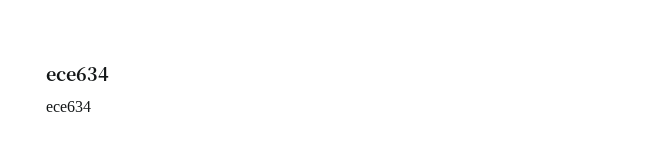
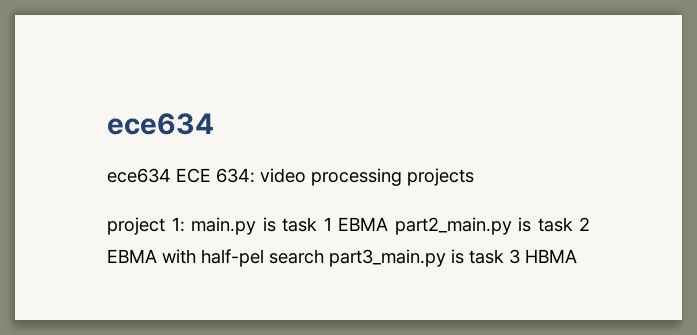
(91, 106) none -> [176,168,474,186] [107,217,590,235] [107,249,577,267] ECE 634: video processing projects // project 1: main.py is task 1 EBMA part2_main.py is task 2 EBMA with half-pel search part3_main.py is task 3 HBMA

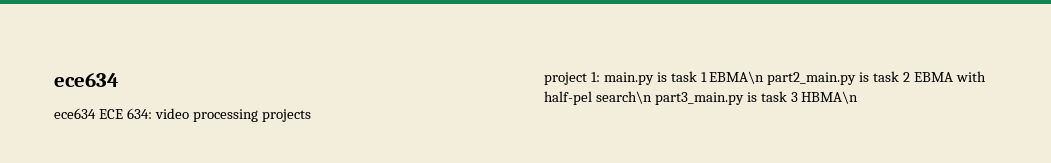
[338,217,388,231] EBMA -> [709,71,765,84] EBMA\n
[269,249,324,264] search -> [595,91,652,104] search\n
[525,249,577,263] HBMA -> [801,91,859,104] HBMA\n

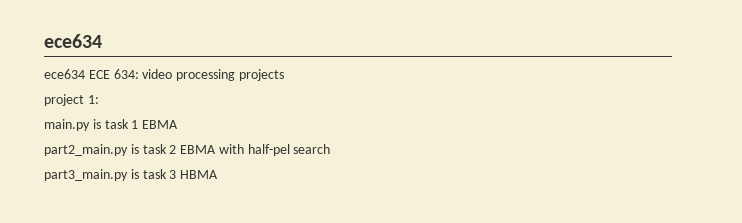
(600, 77) none -> (99, 99) //
[709,71,765,84] EBMA\n -> [142,120,179,129] EBMA //
[595,91,652,104] search\n -> [293,144,331,154] search //
[801,91,859,104] HBMA\n -> [180,170,219,179] HBMA

